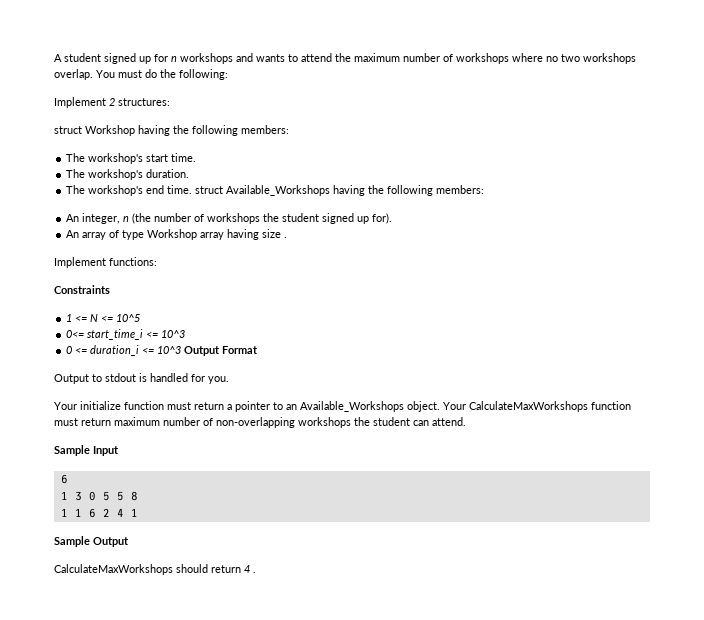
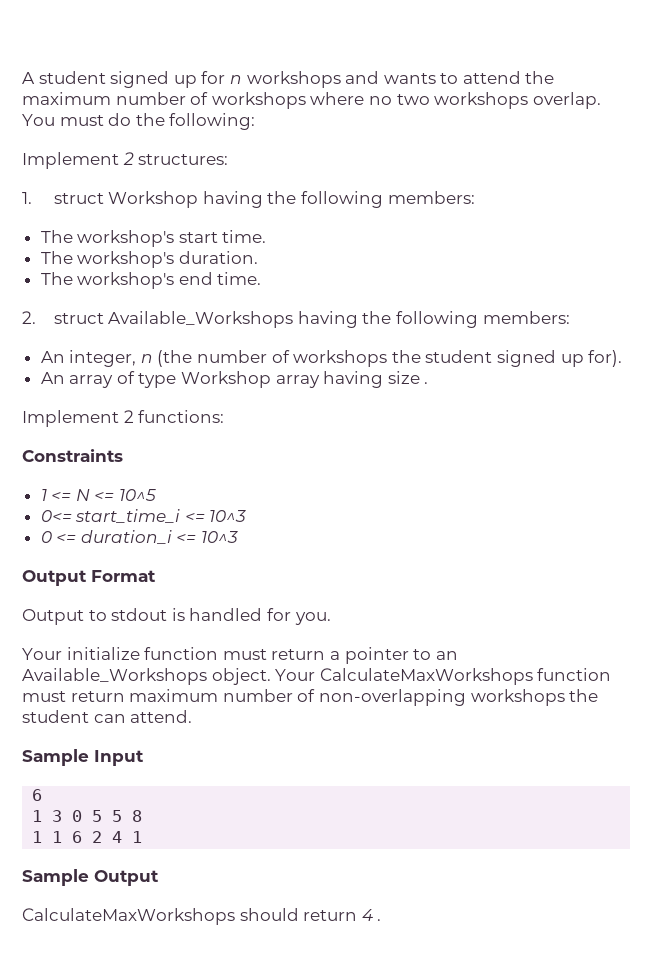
(170, 102) none -> [22,192,32,204] 1.
(193, 189) none -> [22,311,36,324] // 2.
(106, 262) none -> [123,410,134,423] 2
(182, 350) none -> (239, 537) //

